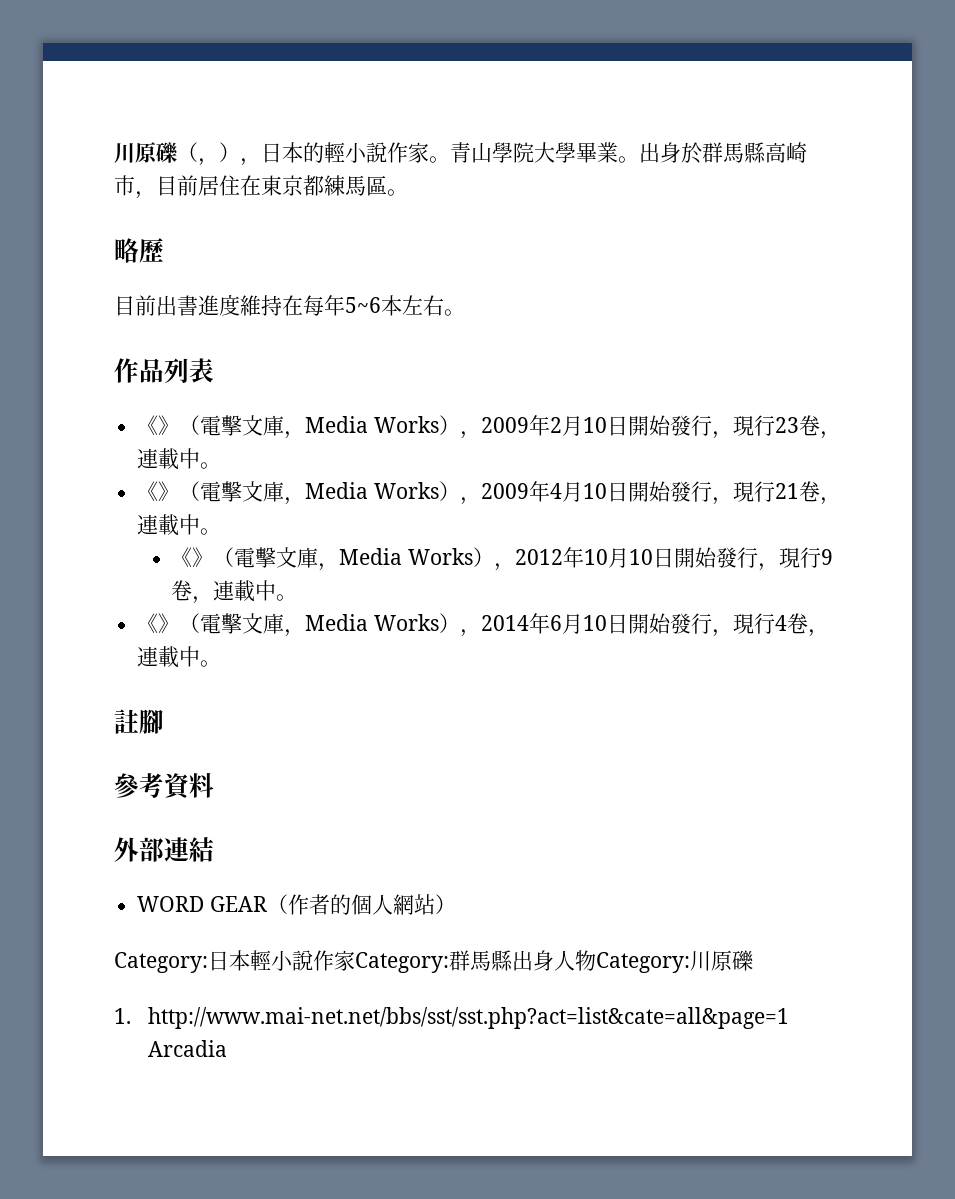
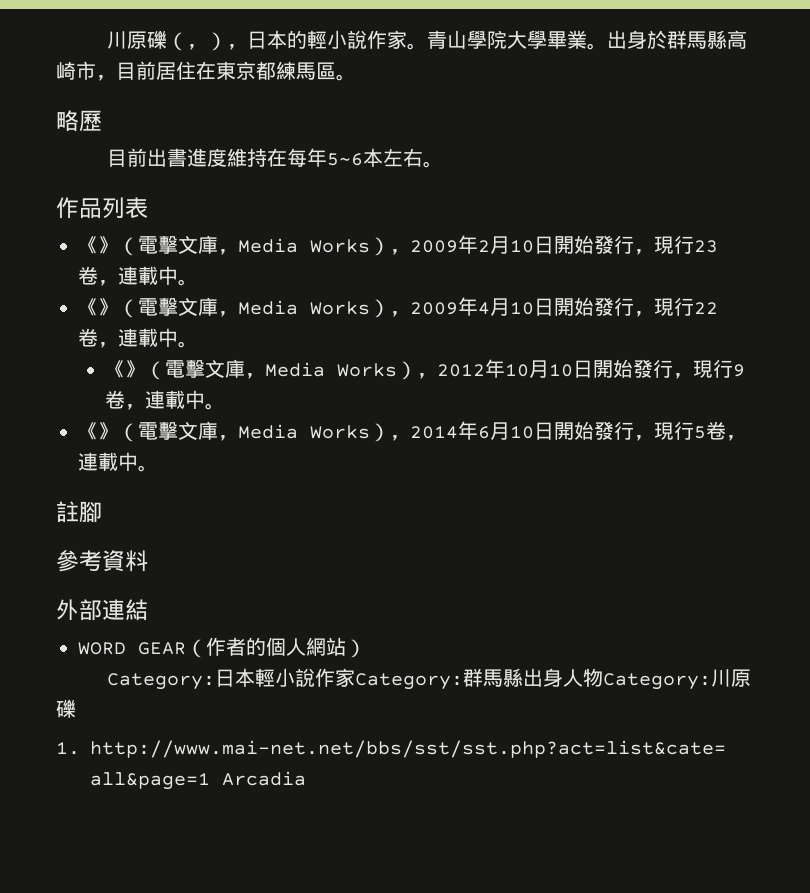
[774,483,799,499] 21 -> [694,302,718,314] 22
[774,615,787,631] 4 -> [694,426,706,439] 5

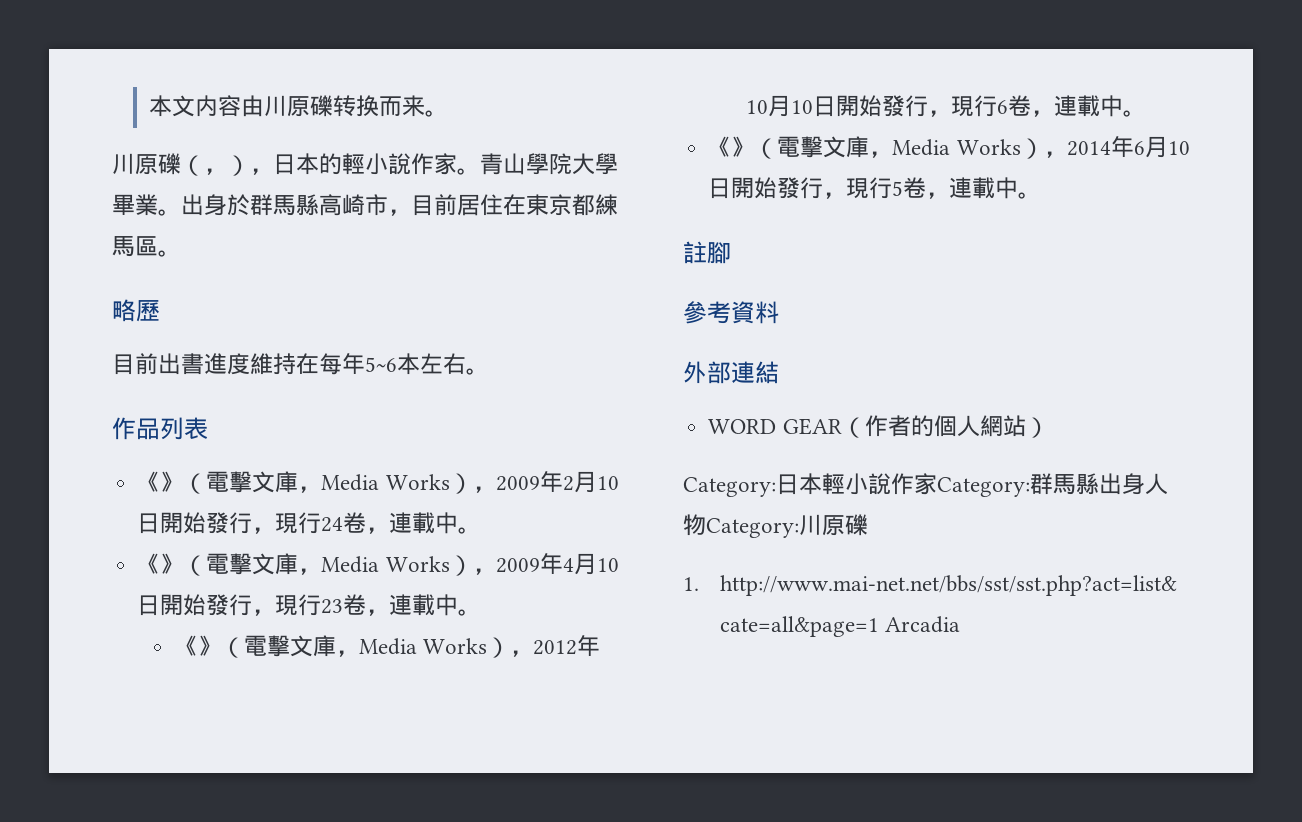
(107, 40) none -> [149,95,449,117] 本文内容由川原礫转换而来。 //
[694,240,718,253] 23 -> [321,517,344,532] 24
[694,302,718,314] 22 -> [321,599,344,614] 23
[732,364,745,377] 9 -> [996,100,1008,114] 6

